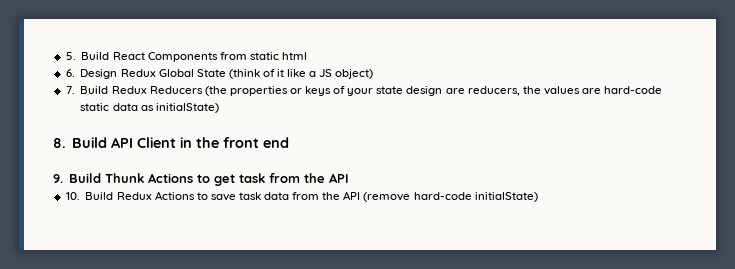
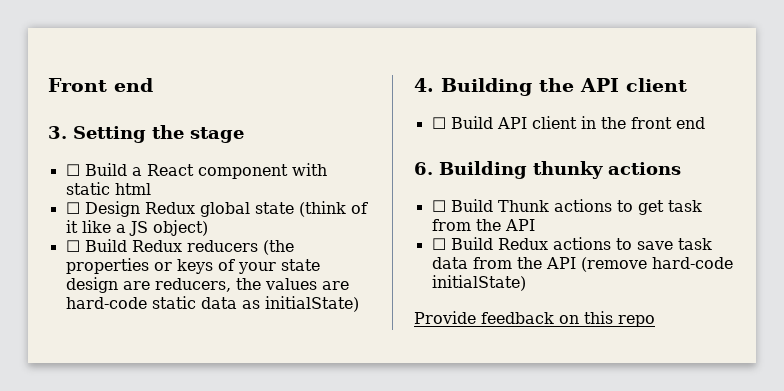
[65,52,247,62] 5. Build React Components from -> [48,78,153,92] [48,125,244,143] [65,163,327,179] Front end // 3. Setting the stage // ☐ Build a React component with
[65,69,75,77] 6. -> [65,202,80,214] ☐
[158,69,226,77] Global State -> [199,202,294,217] global state
[65,86,203,94] 7. Build Redux Reducers -> [65,239,258,252] ☐ Build Redux reducers
[53,138,66,148] 8. -> [414,78,687,96] [431,117,446,129] 4. Building the API client // ☐
[136,137,176,148] Client -> [531,116,577,129] client
[53,174,63,183] 9. -> [414,161,681,179] [431,200,446,212] 6. Building thunky actions // ☐
[147,173,193,183] Actions -> [553,199,612,212] actions
[65,191,195,200] 10. Build Redux Actions -> [431,237,611,250] ☐ Build Redux actions
(538, 197) none -> [414,311,655,327] // Provide feedback on this repo

